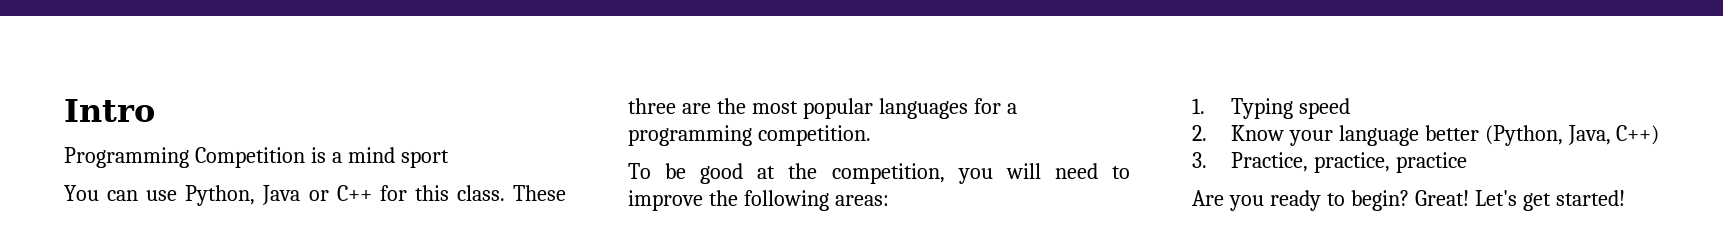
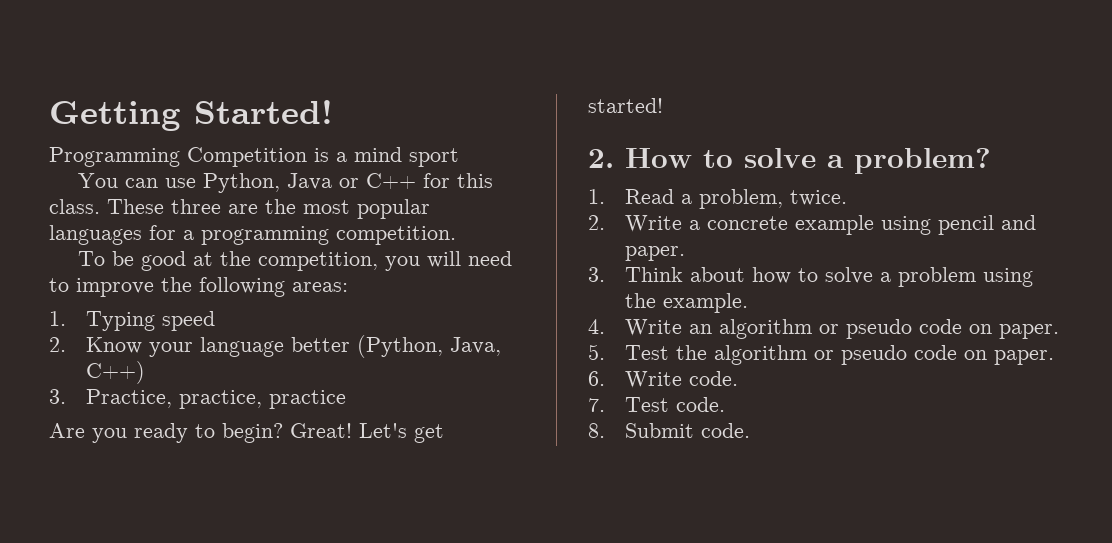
[64,99,155,122] Intro -> [49,100,333,131] Getting Started!
(1625, 198) none -> [588,148,991,174] [588,189,848,209] [588,215,1037,235] [625,246,686,261] [588,267,1034,287] [625,293,749,313] [588,319,1060,339] [588,344,1055,365] [588,371,739,388] [588,397,726,412] [588,423,751,438] // 2. How to solve a problem? // 1. Read a problem, twice. // 2. Write a concrete example using pencil and paper. // 3. Think about how to solve a problem using the example. // 4. Write an algorithm or pseudo code on paper. // 5. Test the algorithm or pseudo code on paper. // 6. Write code. // 7. Test code. // 8. Submit code.

